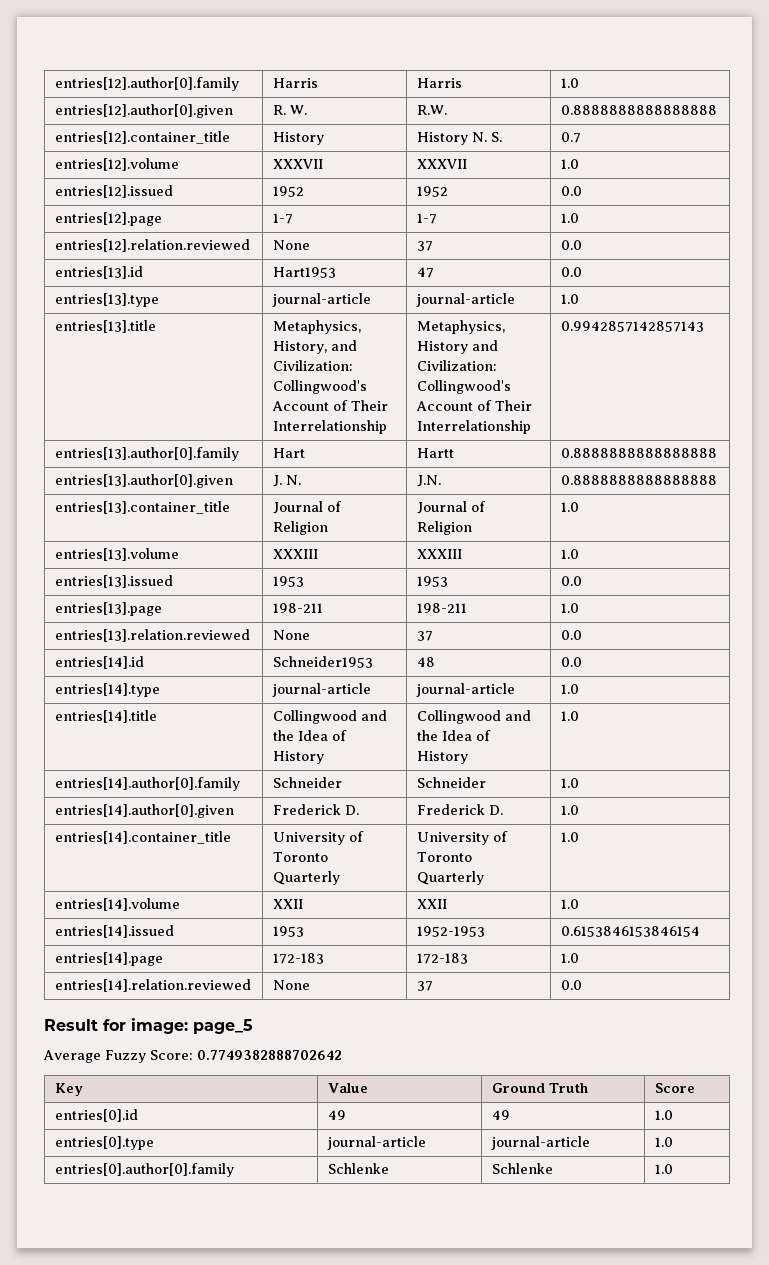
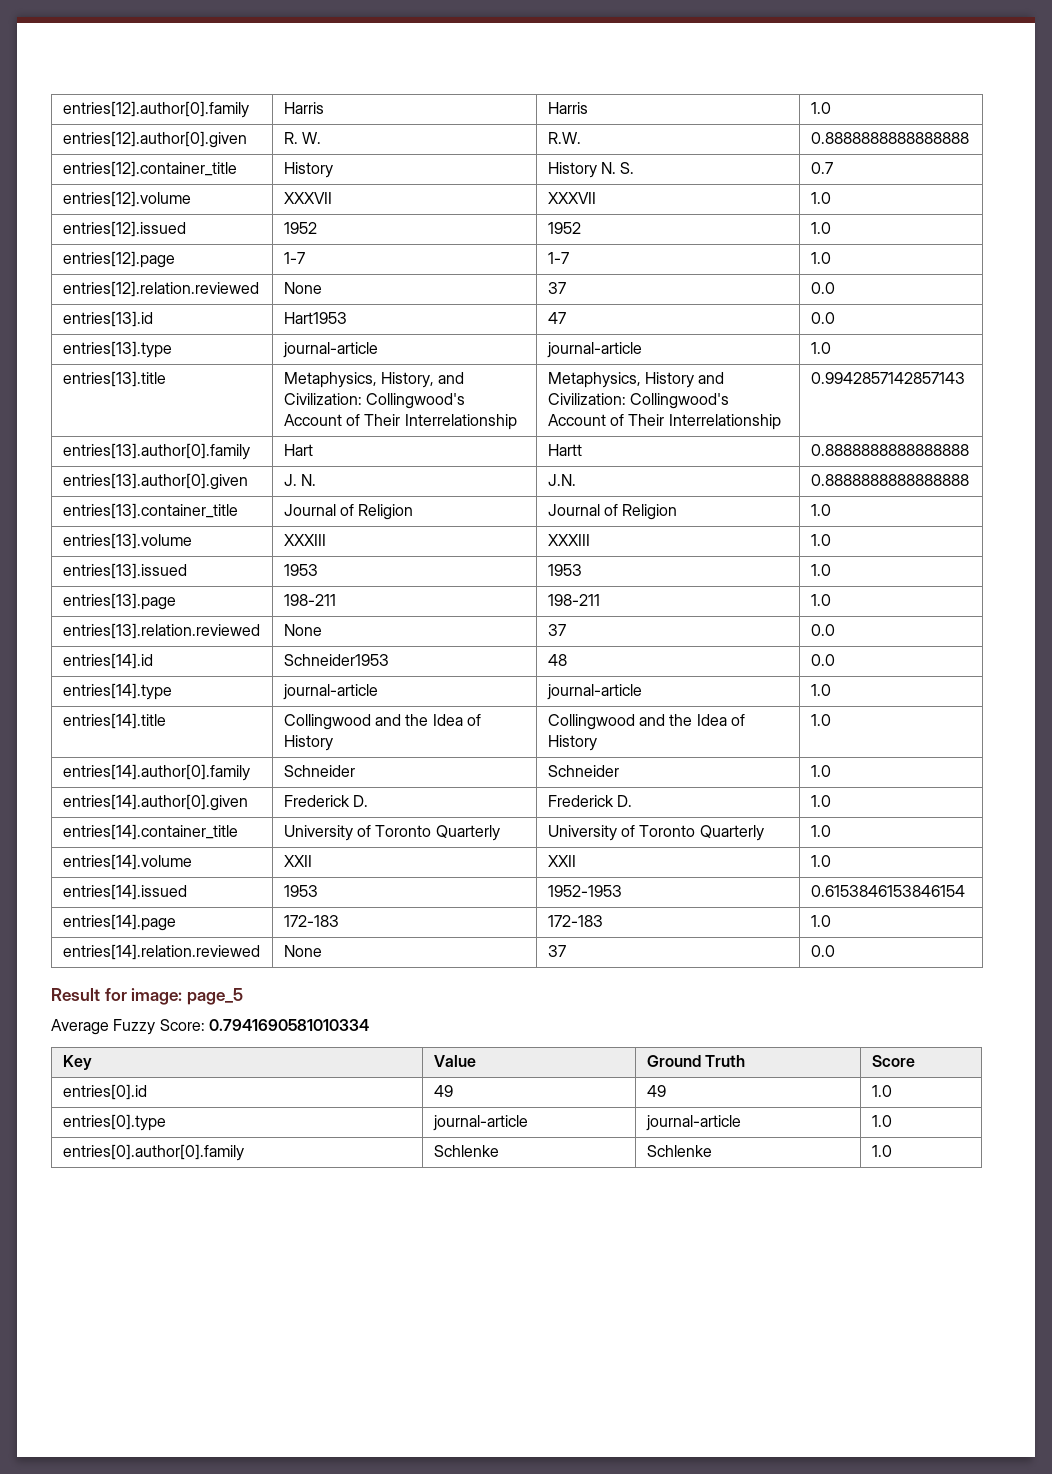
[560,186,582,196] 0.0 -> [810,222,831,234] 1.0
[560,576,582,586] 0.0 -> [810,564,831,576] 1.0
[197,1050,342,1060] 0.7749382888702642 -> [208,1019,369,1031] 0.7941690581010334

